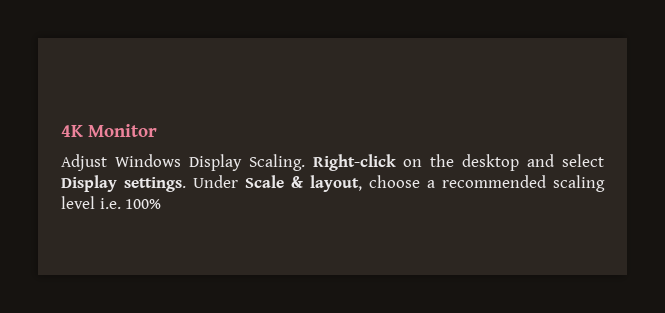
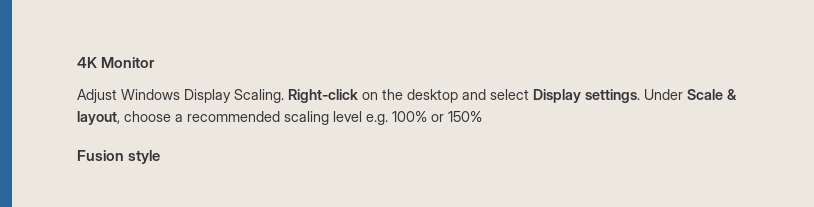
[99,198,162,209] i.e. 100% -> [366,111,482,125] [77,150,161,164] e.g. 100% or 150% // Fusion style

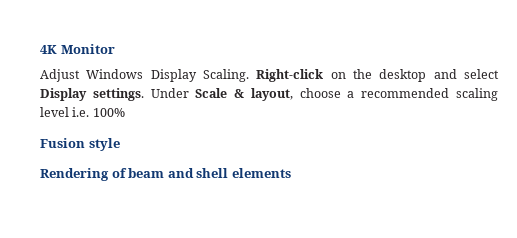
[366,114,388,125] e.g. -> [72,107,90,117] i.e.
[431,111,482,122] or 150% -> (125, 112) none
(161, 157) none -> [40,168,291,181] // Rendering of beam and shell elements

